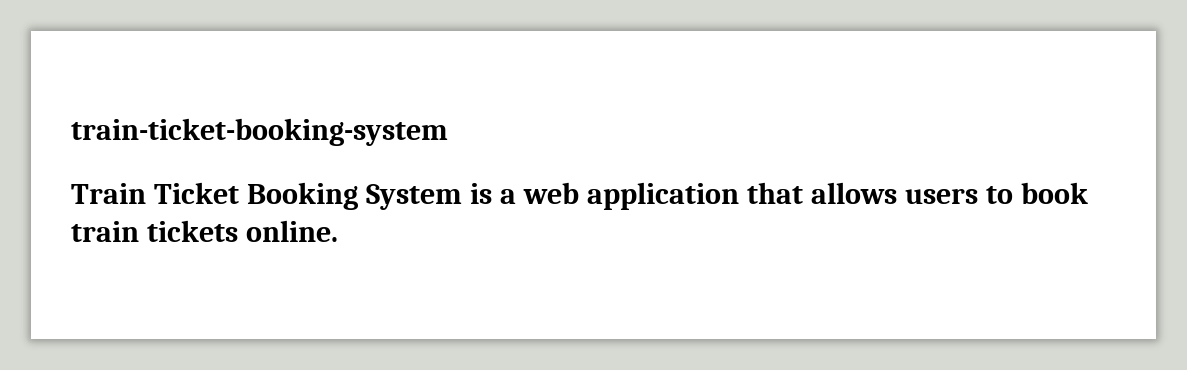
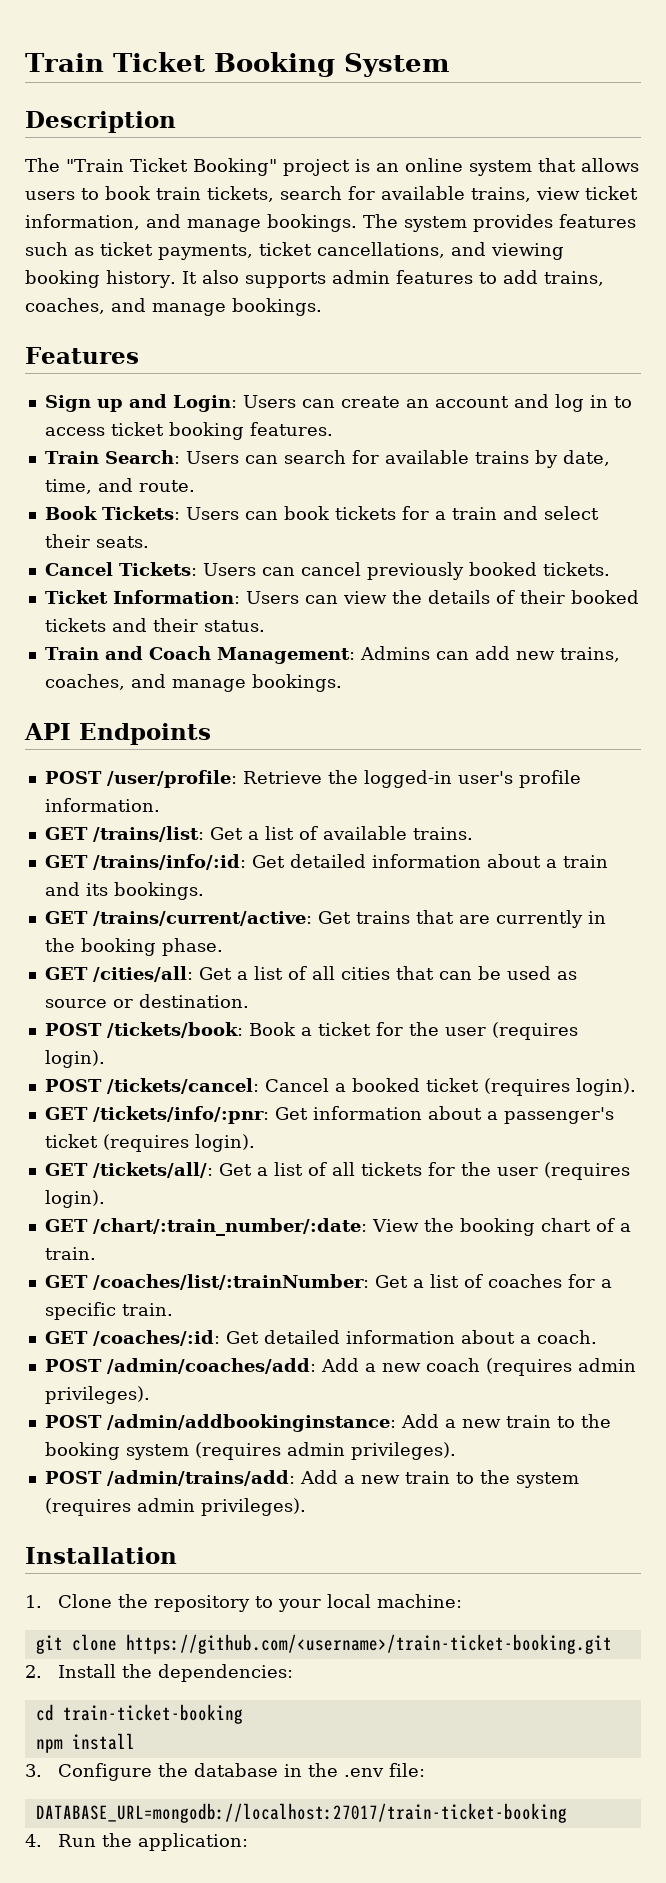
[71,118,448,146] train-ticket-booking-system // -> (25, 62) none
[469,182,739,210] is a web application -> [25,111,176,133] [25,158,532,176] // Description // The "Train Ticket Booking" project is an online system
[146,220,338,242] tickets online. -> [207,186,638,202] [25,214,636,232] [25,242,564,260] [25,270,604,288] [25,298,322,316] [25,347,139,364] [44,394,632,412] [44,422,333,440] [44,450,610,468] [44,478,195,494] [44,506,599,520] [44,534,149,548] [44,562,610,580] [44,590,639,604] [44,618,265,632] [44,646,620,664] [44,674,342,692] [24,723,211,745] [44,770,581,788] [44,798,160,812] [44,826,473,842] [44,854,608,870] [44,882,204,900] [44,910,606,928] [44,938,223,956] [44,966,577,982] [44,994,249,1008] [44,1022,578,1040] [44,1050,105,1068] [44,1078,636,1096] [44,1106,614,1124] [44,1134,255,1152] [44,1162,630,1180] [44,1190,105,1208] [44,1218,631,1236] [44,1247,96,1260] [44,1274,612,1290] [44,1302,173,1320] [44,1330,597,1346] [44,1358,636,1376] [44,1386,150,1404] [44,1414,611,1432] [44,1442,456,1460] [44,1470,579,1488] [44,1498,306,1516] [25,1547,177,1564] [25,1594,463,1612] [35,1634,612,1654] [25,1664,294,1682] [35,1704,243,1724] [35,1733,135,1753] [25,1763,426,1781] [35,1803,567,1823] [25,1833,249,1851] tickets, search for available trains, view ticket information, and manage bookings. The system provides features such as ticket payments, ticket cancellations, and viewing booking history. It also supports admin features to add trains, coaches, and manage bookings. // Features // Sign up and Login: Users can create an account and log in to access ticket booking features. // Train Search: Users can search for available trains by date, time, and route. // Book Tickets: Users can book tickets for a train and select their seats. // Cancel Tickets: Users can cancel previously booked tickets. // Ticket Information: Users can view the details of their booked tickets and their status. // Train and Coach Management: Admins can add new trains, coaches, and manage bookings. // API Endpoints // POST /user/profile: Retrieve the logged-in user's profile information. // GET /trains/list: Get a list of available trains. // GET /trains/info/:id: Get detailed information about a train and its bookings. // GET /trains/current/active: Get trains that are currently in the booking phase. // GET /cities/all: Get a list of all cities that can be used as source or destination. // POST /tickets/book: Book a ticket for the user (requires login). // POST /tickets/cancel: Cancel a booked ticket (requires login). // GET /tickets/info/:pnr: Get information about a passenger's ticket (requires login). // GET /tickets/all/: Get a list of all tickets for the user (requires login). // GET /chart/:train_number/:date: View the booking chart of a train. // GET /coaches/list/:trainNumber: Get a list of coaches for a specific train. // GET /coaches/:id: Get detailed information about a coach. // POST /admin/coaches/add: Add a new coach (requires admin privileges). // POST /admin/addbookinginstance: Add a new train to the booking system (requires admin privileges). // POST /admin/trains/add: Add a new train to the system (requires admin privileges). // Installation // 1. Clone the repository to your local machine: // git clone https://github.com/<username>/train-ticket-booking.git // 2. Install the dependencies: // cd train-ticket-booking // npm install // 3. Configure the database in the .env file: // DATABASE_URL=mongodb://localhost:27017/train-ticket-booking // 4. Run the application:

